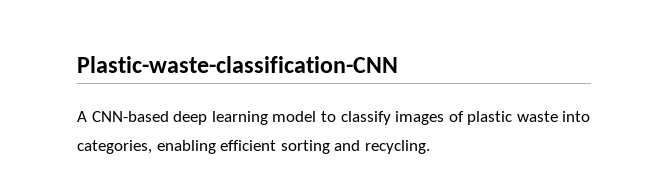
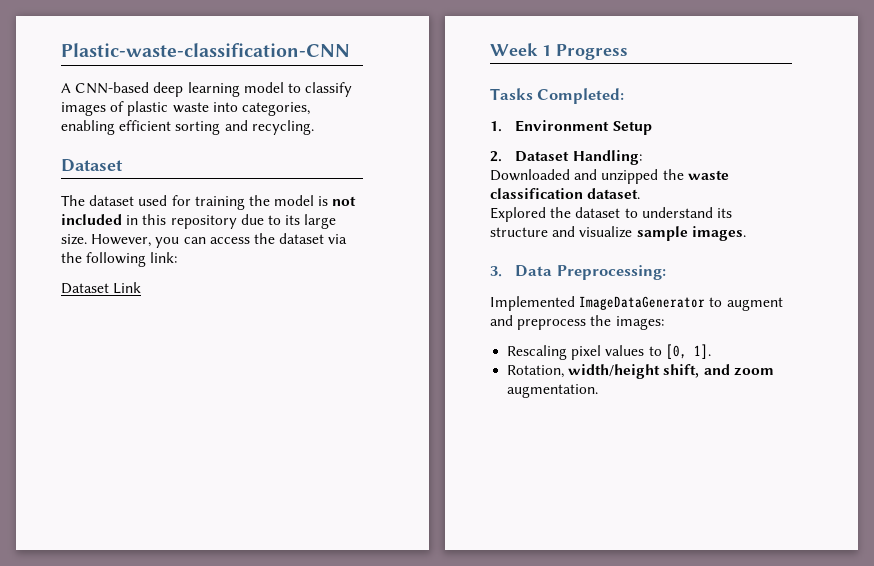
(430, 147) none -> [61,159,123,172] [61,195,357,210] [61,214,337,229] [61,233,348,248] [61,252,178,267] [61,282,142,294] [490,43,628,60] [490,88,625,104] [490,120,652,135] [490,150,642,165] [490,169,729,184] [490,188,641,199] [490,207,732,222] [490,226,746,241] [490,265,666,280] [490,296,783,311] [490,315,664,330] [507,344,711,360] [507,364,774,379] [507,384,599,398] // Dataset // The dataset used for training the model is not included in this repository due to its large size. However, you can access the dataset via the following link: // Dataset Link // Week 1 Progress // Tasks Completed: // 1. Environment Setup // 2. Dataset Handling: // Downloaded and unzipped the waste classification dataset. // Explored the dataset to understand its structure and visualize sample images. // 3. Data Preprocessing: // Implemented ImageDataGenerator to augment and preprocess the images: // Rescaling pixel values to [0, 1]. // Rotation, width/height shift, and zoom augmentation.

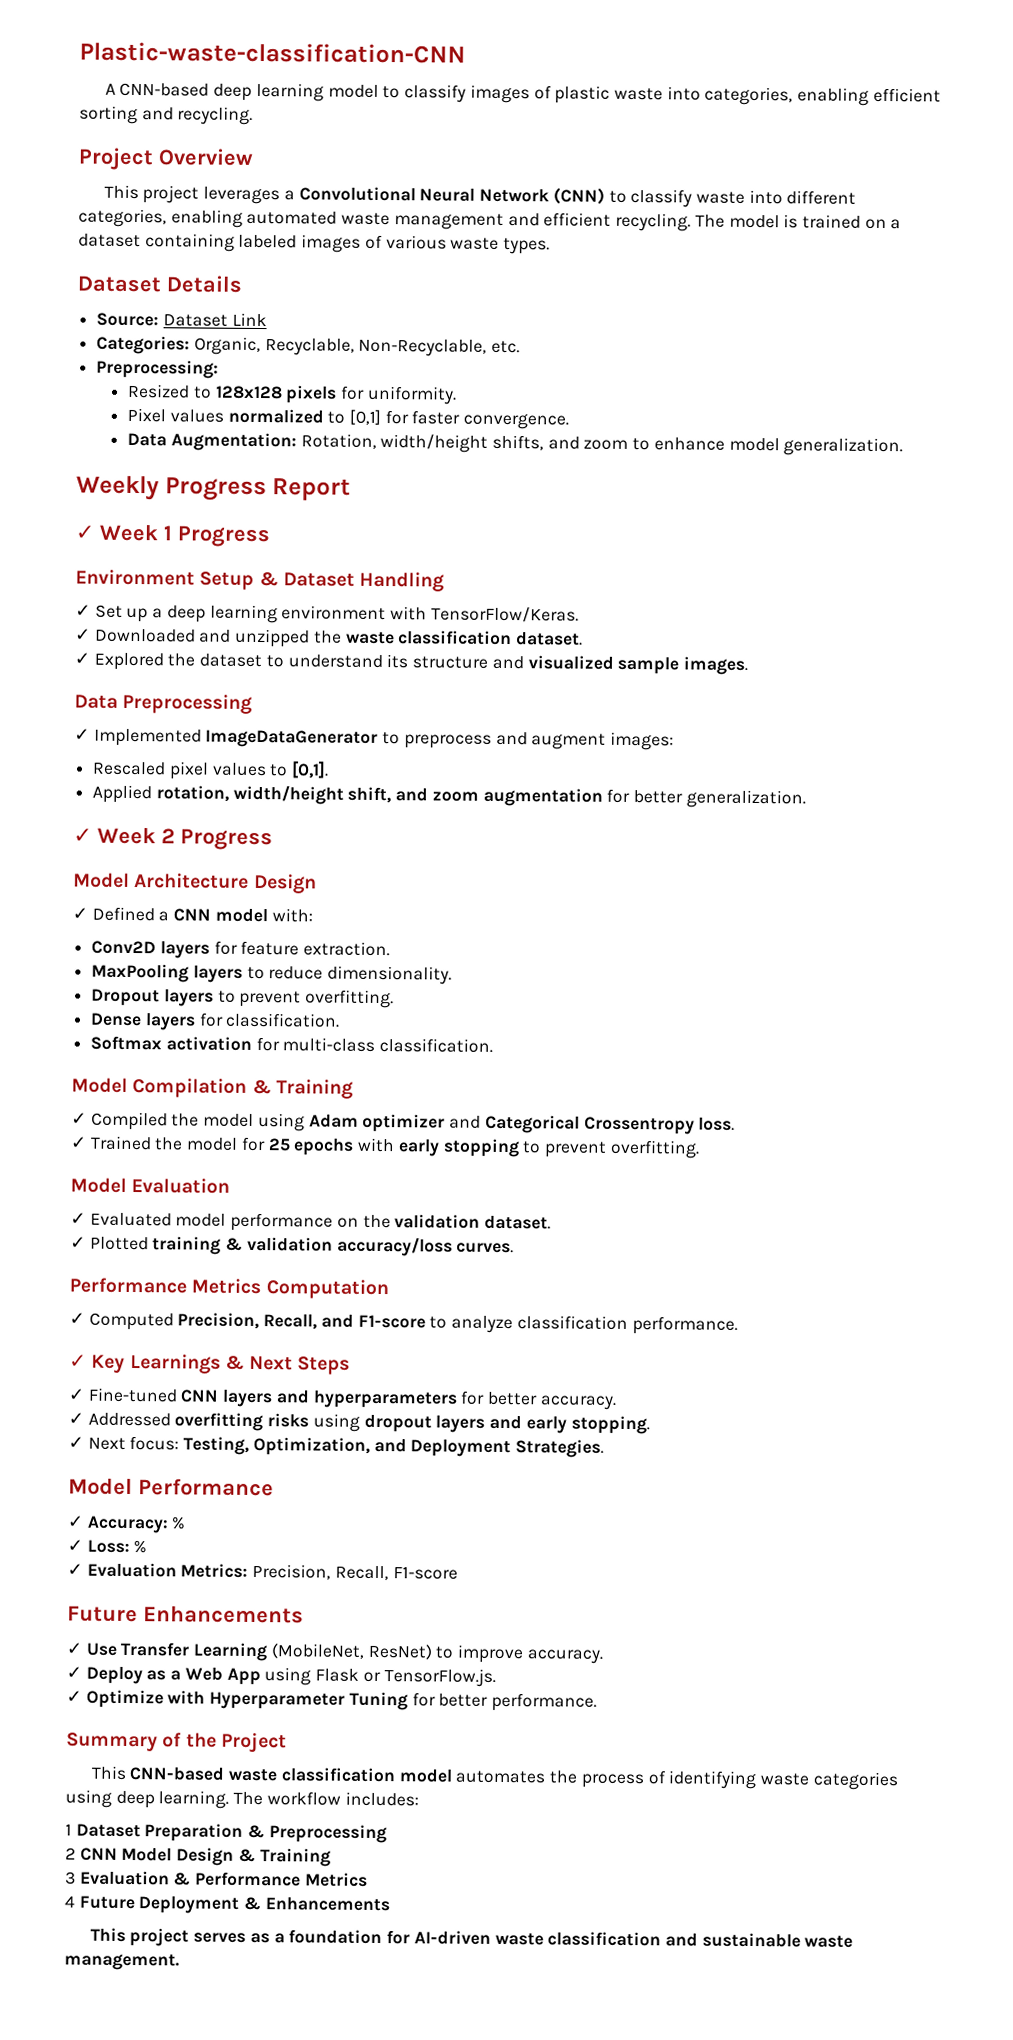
[61,159,123,172] [61,195,357,210] [61,214,337,229] [61,233,348,248] [61,252,178,267] [61,282,142,294] Dataset // The dataset used for training the model is not included in this repository due to its large size. However, you can access the dataset via the following link: // Dataset Link // -> [78,147,253,171] [103,184,857,208] [78,208,902,232] [78,233,551,255] [77,275,242,293] [96,312,267,327] [96,335,521,357] [96,359,220,379] [127,383,457,405] [127,407,570,430] [127,432,904,457] [76,475,352,502] [75,525,94,540] Project Overview // This project leverages a Convolutional Neural Network (CNN) to classify waste into different categories, enabling automated waste management and efficient recycling. The model is trained on a dataset containing labeled images of various waste types. // Dataset Details // Source: Dataset Link // Categories: Organic, Recyclable, Non-Recyclable, etc. // Preprocessing: // Resized to 128x128 pixels for uniformity. // Pixel values normalized to [0,1] for faster convergence. // Data Augmentation: Rotation, width/height shifts, and zoom to enhance model generalization. // Weekly Progress Report // ✓
[490,88,625,104] [490,121,502,132] Tasks Completed: // 1. -> (270, 536) none
[490,150,642,165] // 2. Dataset Handling: // -> [258,571,445,592] [75,604,579,624] [75,628,91,641] & Dataset Handling // ✓ Set up a deep learning environment with TensorFlow/Keras. // ✓
(641, 193) none -> [74,652,90,665] ✓
[579,226,633,238] visualize -> [527,655,614,670] visualized
[490,265,666,280] [490,296,783,311] [490,315,612,330] 3. Data Preprocessing: // Implemented ImageDataGenerator to augment and preprocess the -> [74,693,253,714] [74,728,607,750] Data Preprocessing // ✓ Implemented ImageDataGenerator to preprocess and augment
[507,345,568,360] Rescaling -> [92,761,167,776] Rescaled
[665,344,711,359] [507,365,565,378] [0, 1]. // Rotation, -> [291,761,330,779] [92,784,229,804] [0,1]. // Applied rotation,
[507,384,599,398] augmentation. -> [482,787,806,809] [73,826,273,851] [73,872,317,894] [72,906,313,923] [91,940,391,959] [91,963,453,985] [91,988,395,1009] [90,1012,341,1031] [90,1035,494,1053] [71,1077,353,1099] [71,1111,736,1135] [70,1135,700,1159] [70,1177,231,1194] [70,1212,552,1232] [70,1236,515,1257] [69,1277,389,1300] [69,1312,738,1335] [69,1353,351,1375] [68,1387,616,1410] [68,1412,650,1435] [68,1435,605,1458] [68,1477,274,1497] [67,1515,187,1534] [67,1539,148,1554] [67,1562,458,1581] [67,1605,304,1624] [66,1641,603,1664] [66,1666,496,1687] [66,1689,598,1712] [66,1732,287,1753] [90,1765,898,1791] [65,1789,419,1809] [65,1823,387,1844] [65,1847,331,1867] [65,1870,368,1887] [64,1895,390,1914] [89,1927,854,1948] [64,1953,180,1971] augmentation for better generalization. // ✓ Week 2 Progress // Model Architecture Design // ✓ Defined a CNN model with: // Conv2D layers for feature extraction. // MaxPooling layers to reduce dimensionality. // Dropout layers to prevent overfitting. // Dense layers for classification. // Softmax activation for multi-class classification. // Model Compilation & Training // ✓ Compiled the model using Adam optimizer and Categorical Crossentropy loss. // ✓ Trained the model for 25 epochs with early stopping to prevent overfitting. // Model Evaluation // ✓ Evaluated model performance on the validation dataset. // ✓ Plotted training & validation accuracy/loss curves. // Performance Metrics Computation // ✓ Computed Precision, Recall, and F1-score to analyze classification performance. // ✓ Key Learnings & Next Steps // ✓ Fine-tuned CNN layers and hyperparameters for better accuracy. // ✓ Addressed overfitting risks using dropout layers and early stopping. // ✓ Next focus: Testing, Optimization, and Deployment Strategies. // Model Performance // ✓ Accuracy: % // ✓ Loss: % // ✓ Evaluation Metrics: Precision, Recall, F1-score // Future Enhancements // ✓ Use Transfer Learning (MobileNet, ResNet) to improve accuracy. // ✓ Deploy as a Web App using Flask or TensorFlow.js. // ✓ Optimize with Hyperparameter Tuning for better performance. // Summary of the Project // This CNN-based waste classification model automates the process of identifying waste categories using deep learning. The workflow includes: // 1 Dataset Preparation & Preprocessing // 2 CNN Model Design & Training // 3 Evaluation & Performance Metrics // 4 Future Deployment & Enhancements // This project serves as a foundation for AI-driven waste classification and sustainable waste management.

